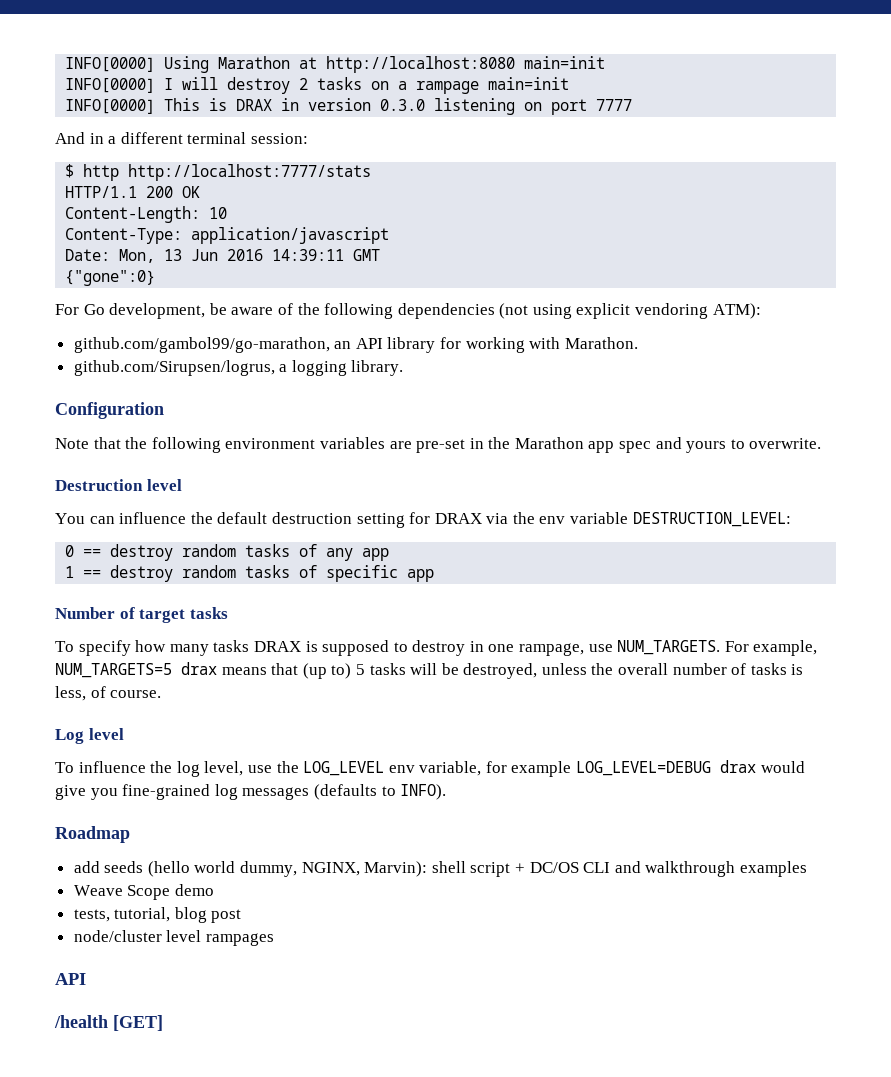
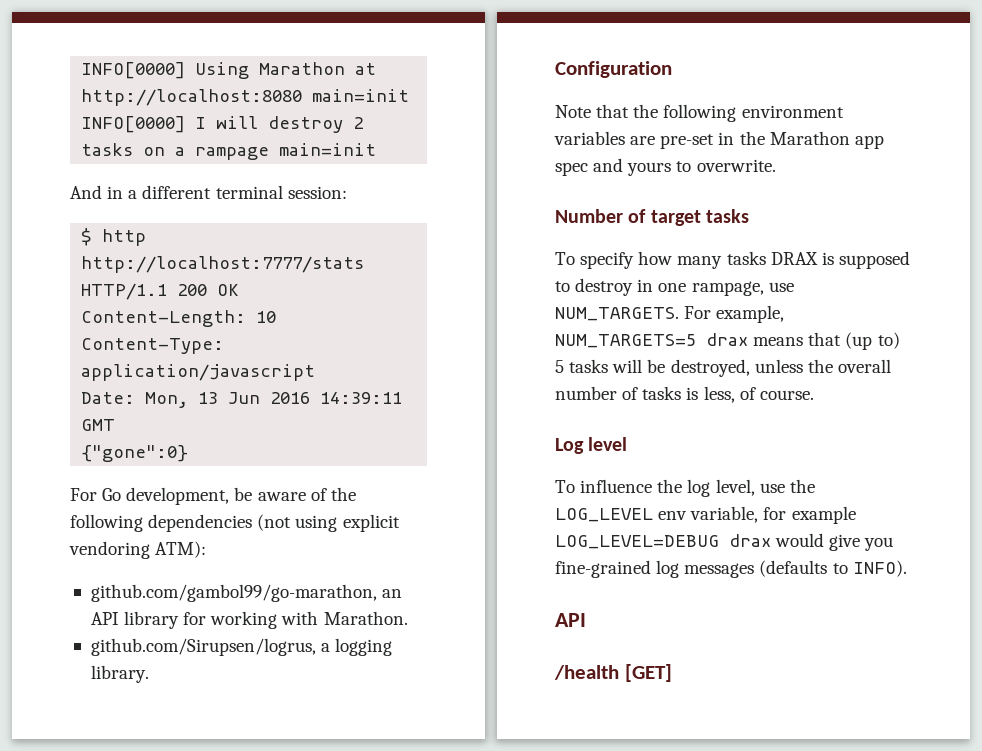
[65,98,633,115] // INFO[0000] This is DRAX in version 0.3.0 listening on port 7777 -> (377, 149) none
[55,479,182,491] [55,512,791,528] [65,544,390,561] [65,565,435,582] // Destruction level // You can influence the default destruction setting for DRAX via the env variable DESTRUCTION_LEVEL: // 0 == destroy random tasks of any app // 1 == destroy random tasks of specific app -> (776, 165) none
[55,826,130,843] [73,861,807,877] [73,884,214,900] [73,907,242,923] [73,930,274,946] // Roadmap // add seeds (hello world dummy, NGINX, Marvin): shell script + DC/OS CLI and walkthrough examples // Weave Scope demo // tests, tutorial, blog post // node/cluster level rampages -> (907, 568) none

